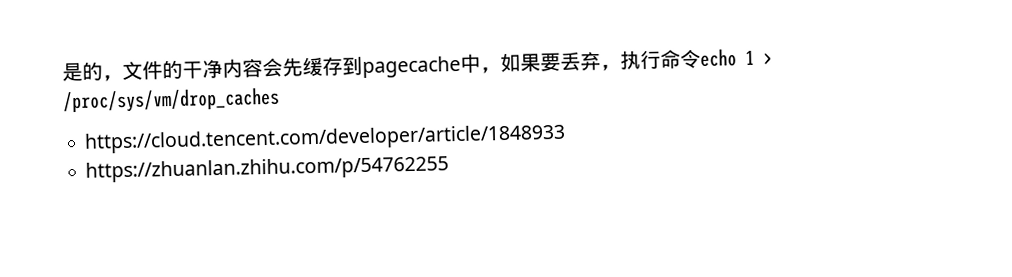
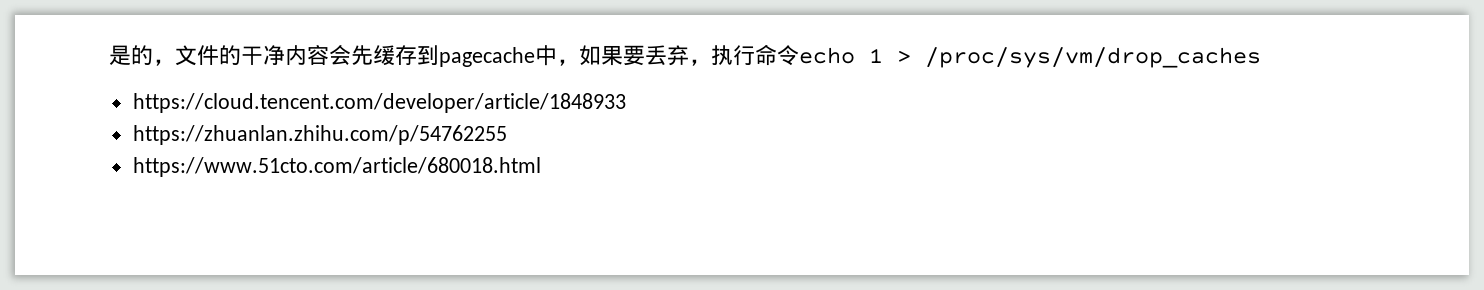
(450, 169) none -> [132,157,541,177] // https://www.51cto.com/article/680018.html

